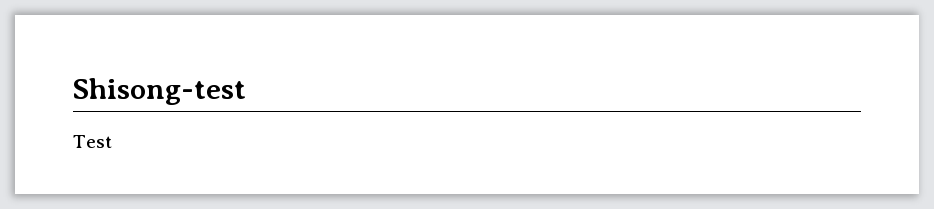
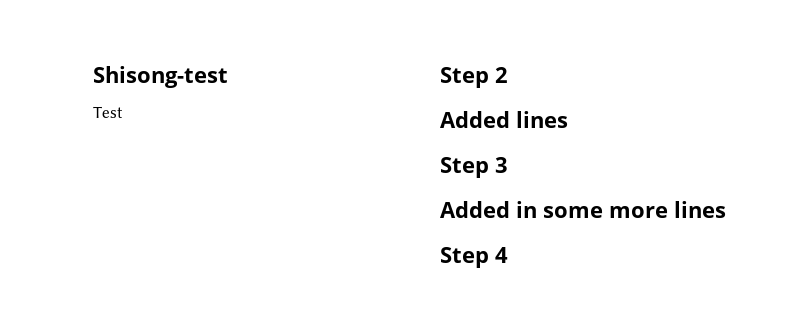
(112, 141) none -> [440,67,508,88] [440,111,568,128] [440,157,508,178] [440,201,726,218] [440,247,508,268] // Step 2 // Added lines // Step 3 // Added in some more lines // Step 4

